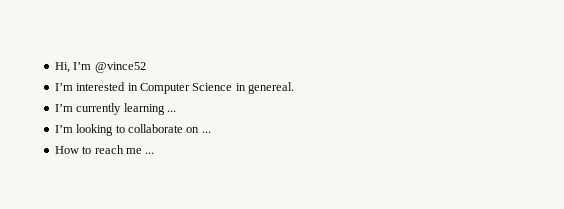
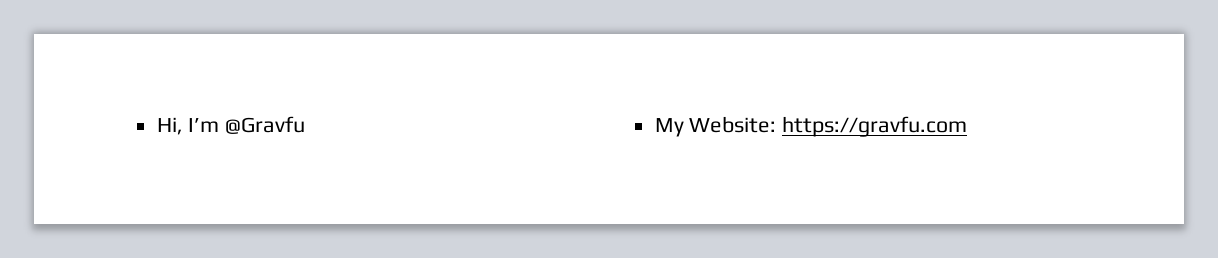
[94,62,146,73] [54,82,294,94] [54,103,176,115] [54,124,211,136] [54,145,155,154] @vince52 // I’m interested in Computer Science in genereal. // I’m currently learning ... // I’m looking to collaborate on ... // How to reach me ... -> [225,116,306,134] [654,116,968,137] @Gravfu // My Website: https://gravfu.com

